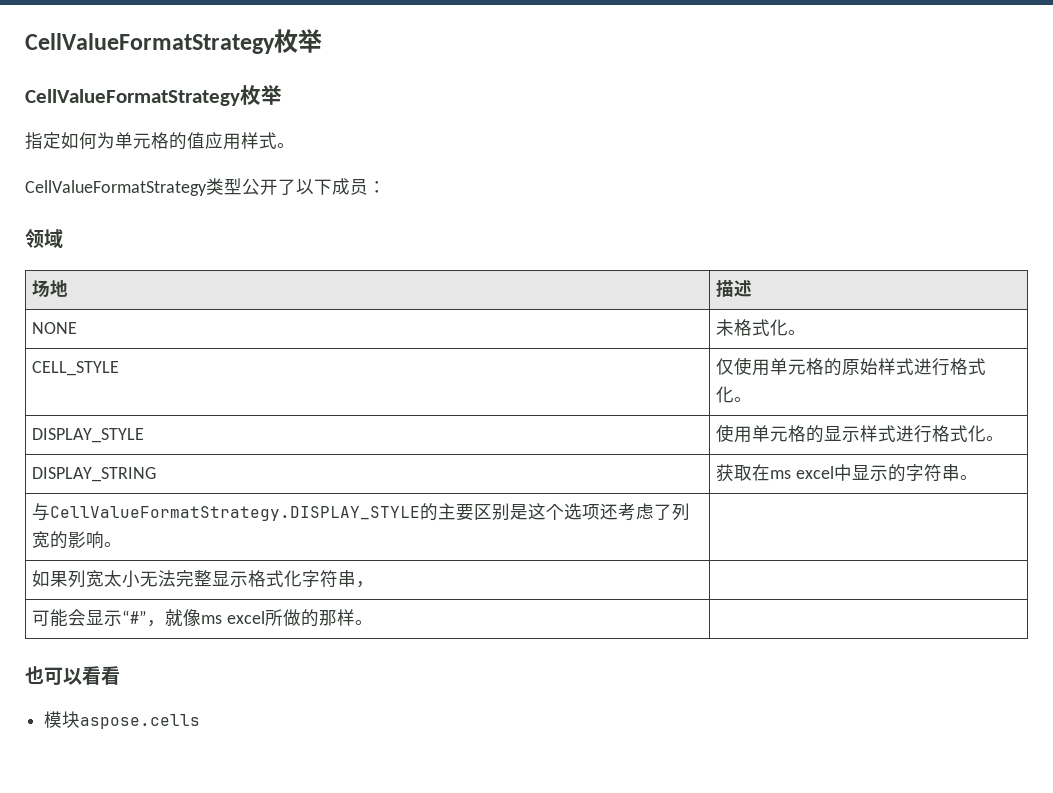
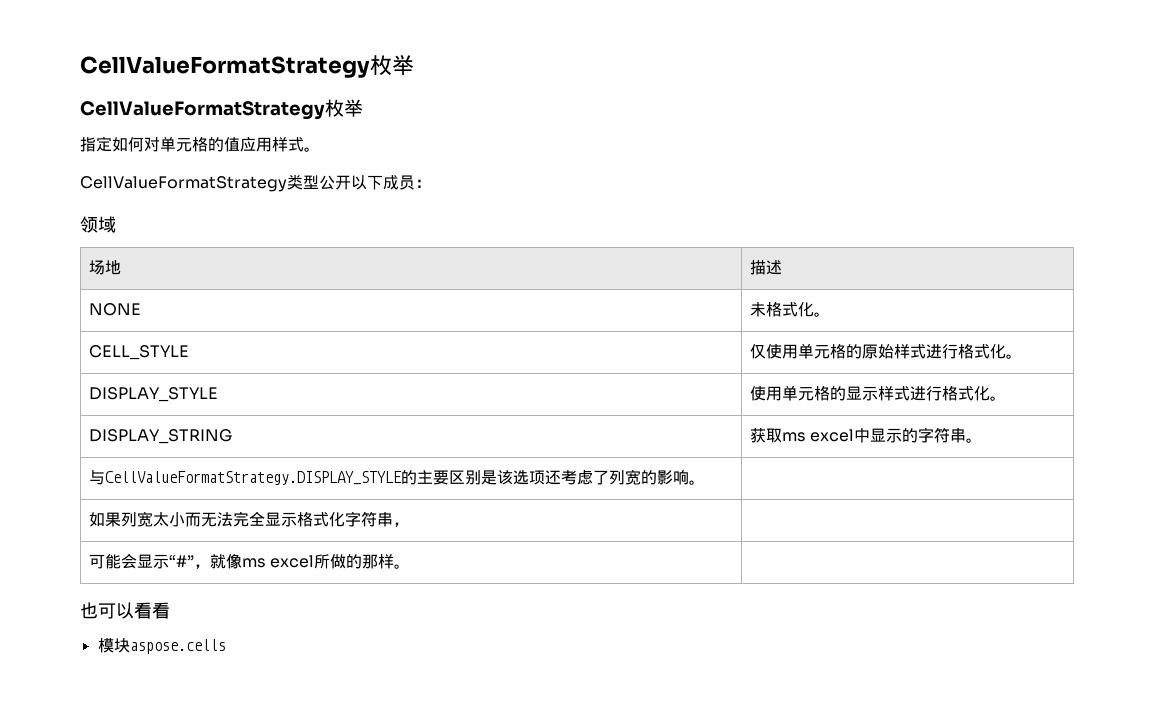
[97,132,115,149] 为 -> [144,137,160,152] 对
[278,179,296,195] 了 -> (351, 182) none
[752,464,771,481] 在 -> (783, 435) none
[528,503,565,520] 这个 -> [497,470,514,485] 该
[140,570,213,587] 无法完整 -> [185,511,266,527] 而无法完全

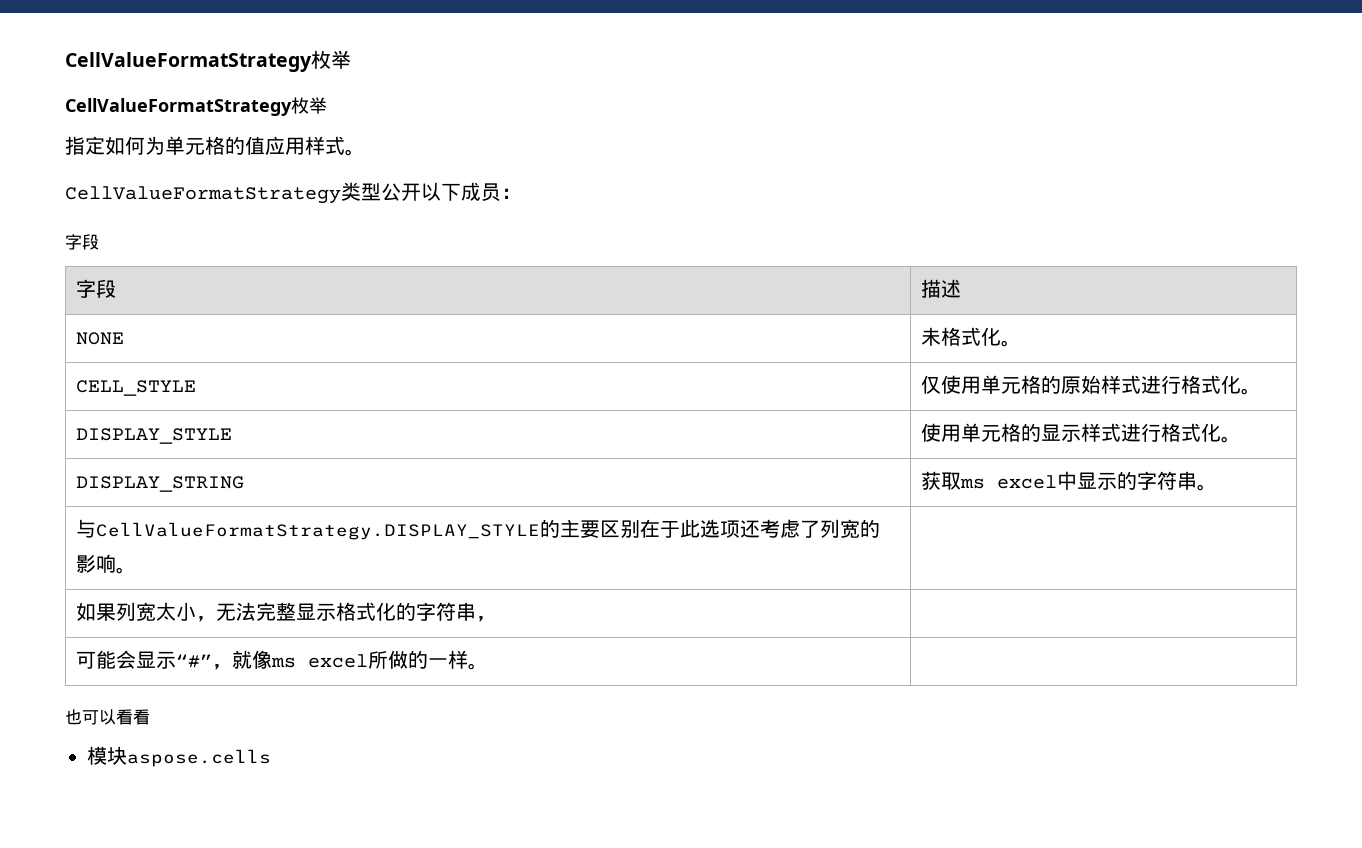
[144,137,160,152] 对 -> [145,136,165,155] 为
[80,216,116,233] [89,260,122,275] 领域 // 场地 -> [65,234,99,250] [76,279,117,298] 字段 // 字段
[481,470,514,485] 是该 -> [640,519,701,538] 在于此
[185,511,266,527] 而无法完全 -> [196,602,297,622] ，无法完整
(346, 519) none -> [396,602,417,621] 的
[362,554,379,569] 那 -> [428,658,449,667] 一

